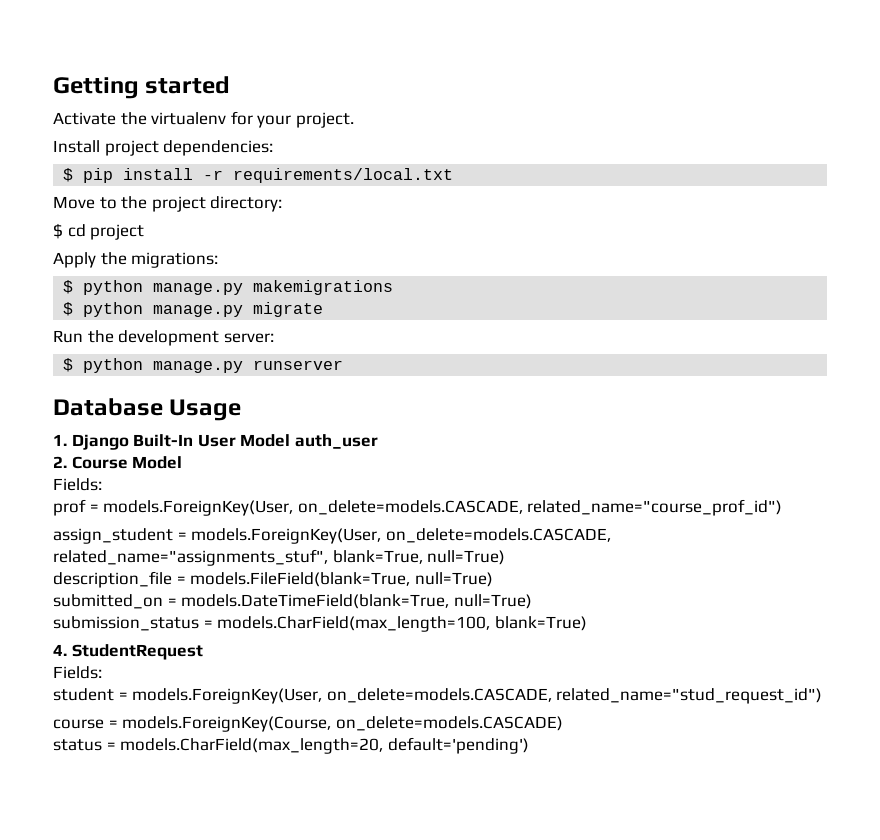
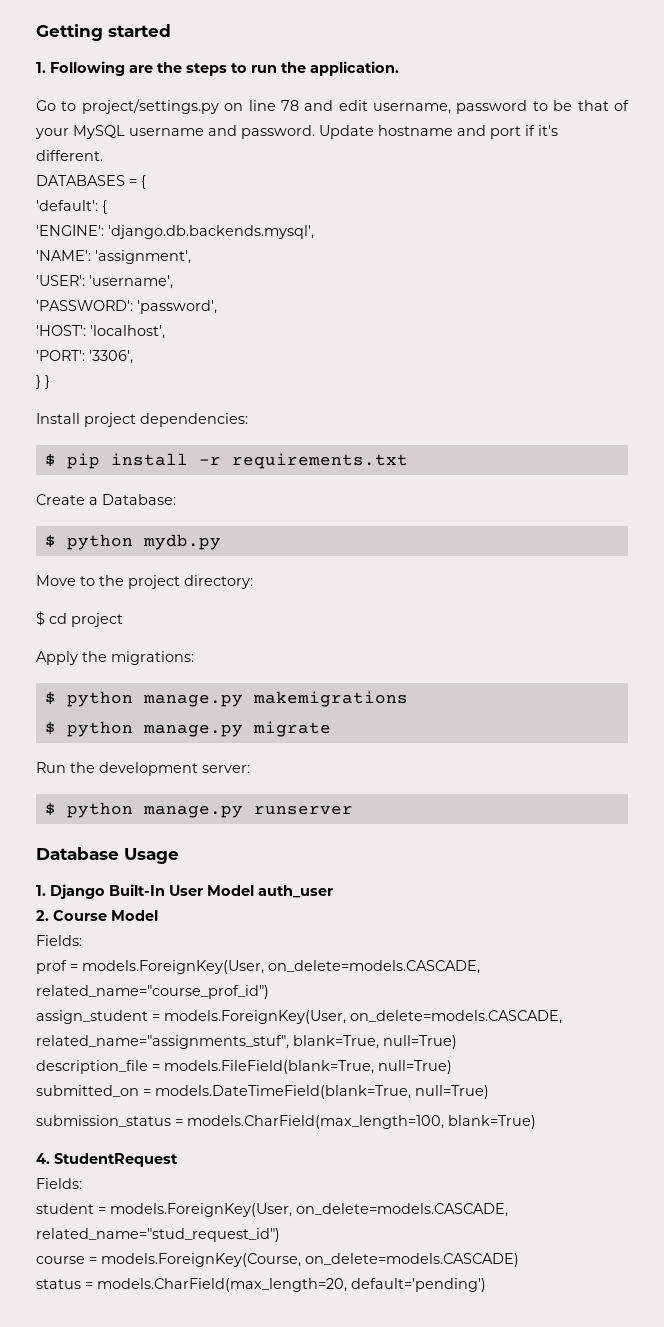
[53,111,354,128] Activate the virtualenv for your project. -> [36,61,399,76] [36,99,629,114] [35,125,558,139] [36,150,103,161] [36,175,146,189] [36,200,107,214] [36,225,314,239] [36,250,191,264] [36,275,173,289] [36,300,217,314] [36,325,165,339] [36,350,133,364] [36,375,50,389] 1. Following are the steps to run the application. // Go to project/settings.py on line 78 and edit username, password to be that of your MySQL username and password. Update hostname and port if it's different. // DATABASES = { // 'default': { // 'ENGINE': 'django.db.backends.mysql', // 'NAME': 'assignment', // 'USER': 'username', // 'PASSWORD': 'password', // 'HOST': 'localhost', // 'PORT': '3306', // } }
[233,168,454,183] requirements/local.txt -> [231,453,408,469] [36,494,176,505] [44,534,221,550] requirements.txt // Create a Database: // $ python mydb.py

